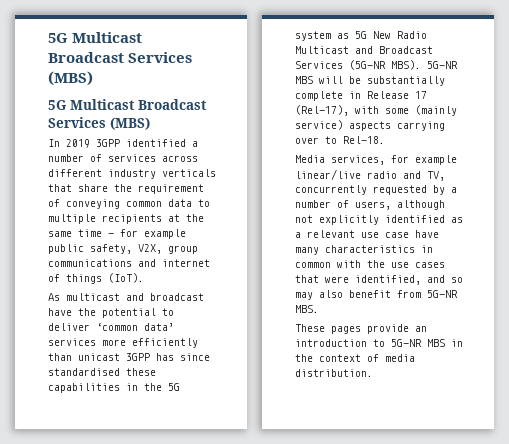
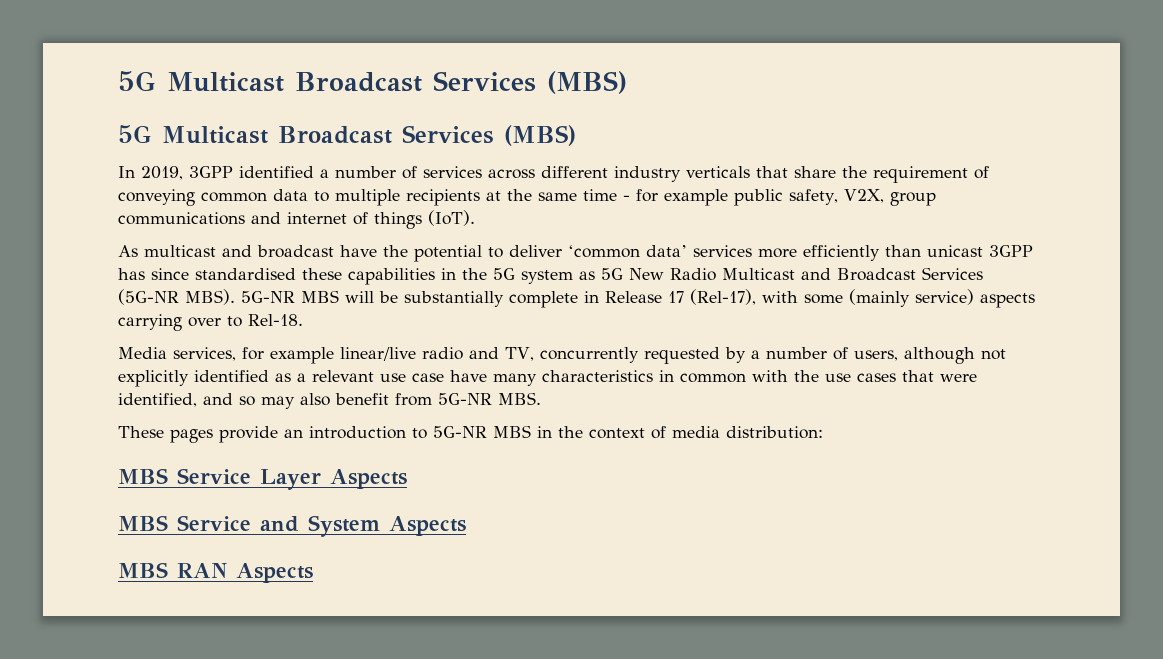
[66,139,90,148] 2019 -> [141,166,183,180] 2019,
[295,369,373,377] distribution. -> [726,426,823,439] [118,468,407,490] [118,515,466,537] [118,562,313,583] distribution: // MBS Service Layer Aspects // MBS Service and System Aspects // MBS RAN Aspects

